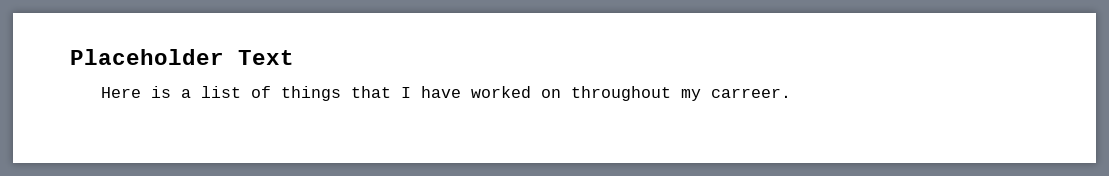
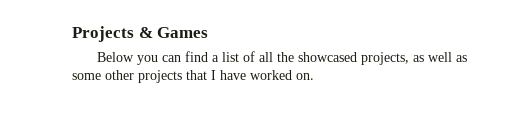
[70,49,294,65] [101,86,792,101] Placeholder Text // Here is a list of things that I have worked on throughout my carreer. -> [72,26,209,42] [96,51,467,65] [72,70,314,83] Projects & Games // Below you can find a list of all the showcased projects, as well as some other projects that I have worked on.

